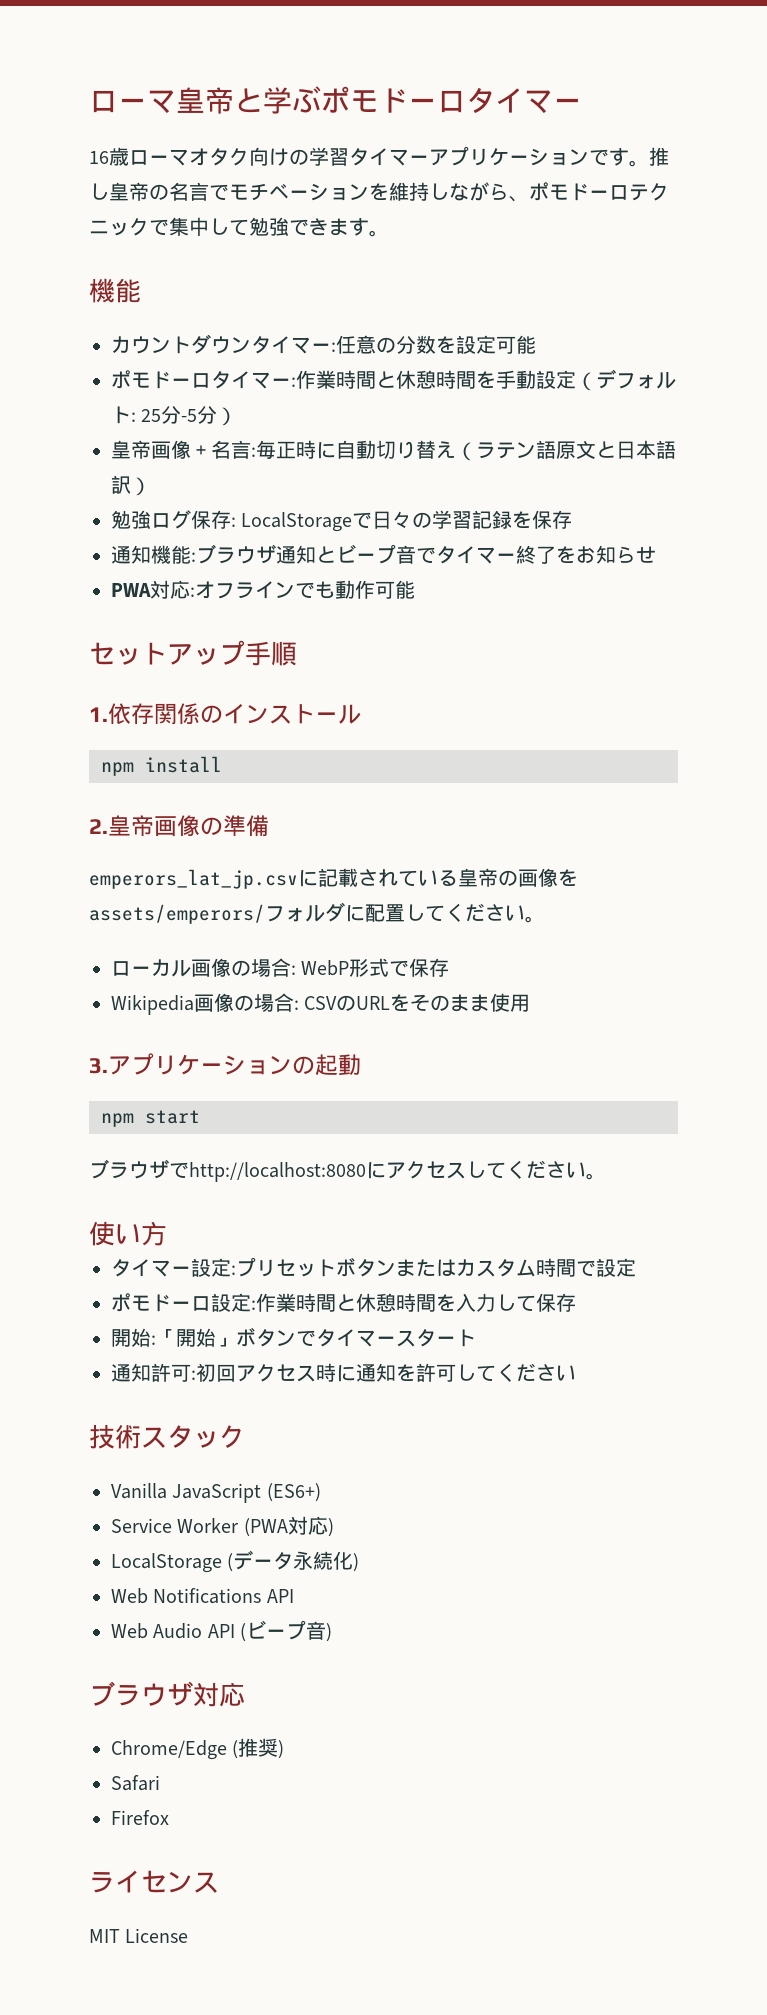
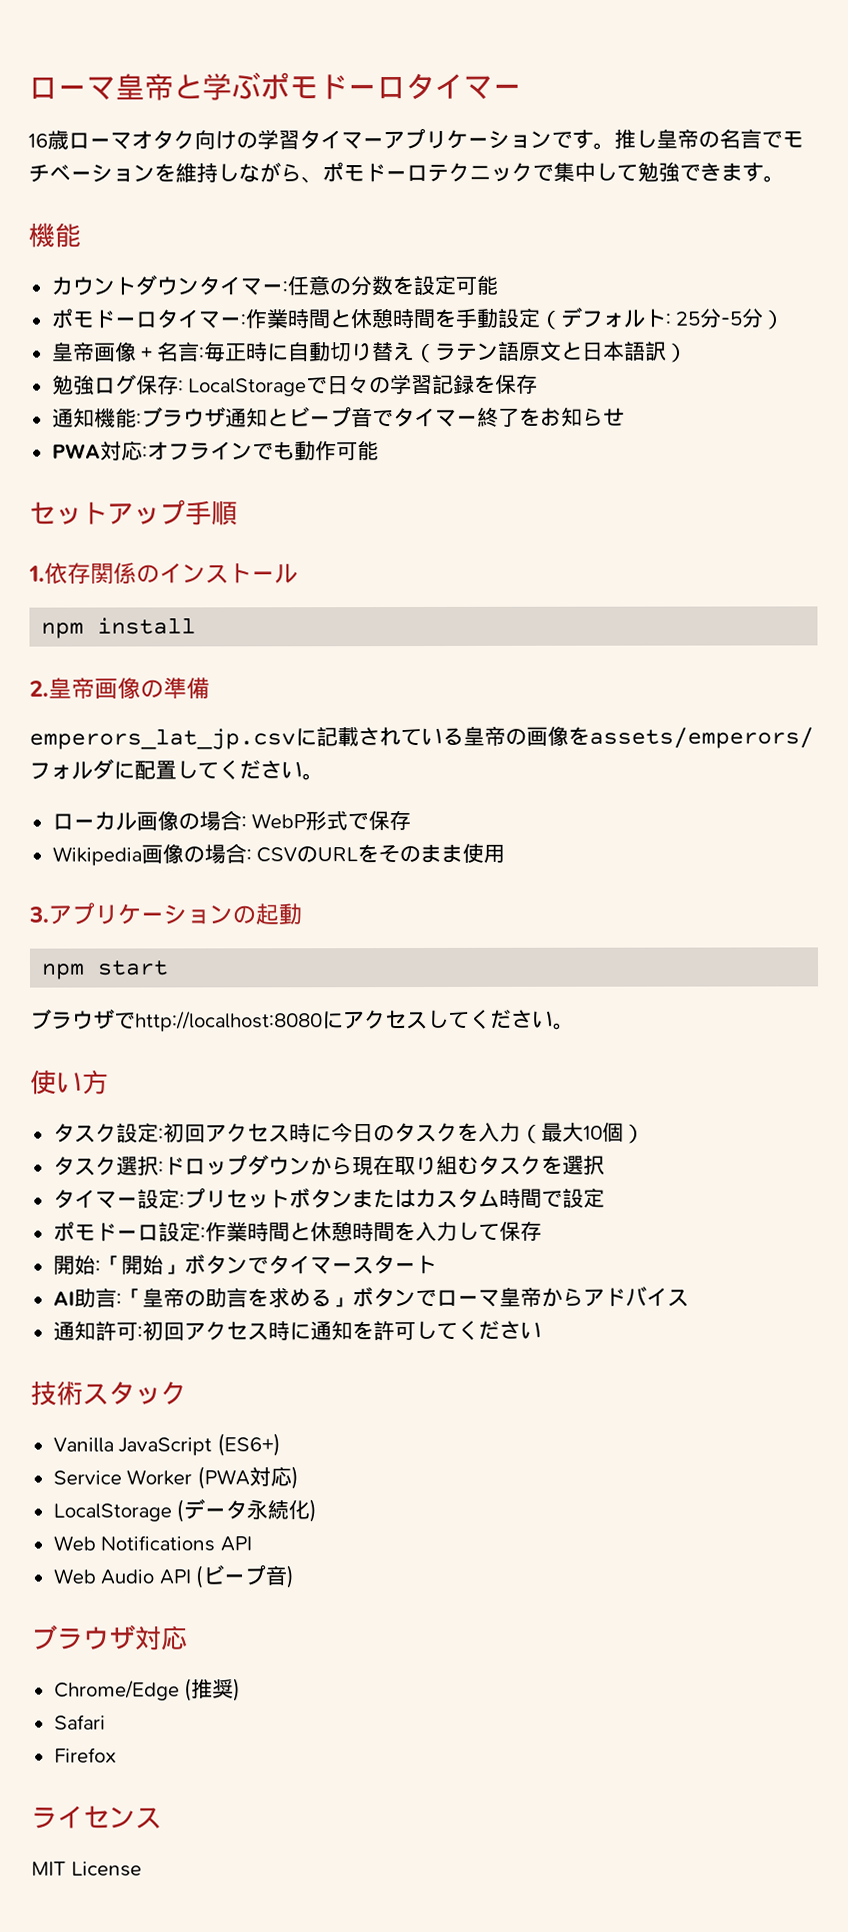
(167, 1233) none -> [52,1122,645,1144] [52,1154,605,1176] // タスク設定:初回アクセス時に今日のタスクを入力（最大10個） // タスク選択:ドロップダウンから現在取り組むタスクを選択
(476, 1338) none -> [52,1286,689,1308] // AI助言:「皇帝の助言を求める」ボタンでローマ皇帝からアドバイス

